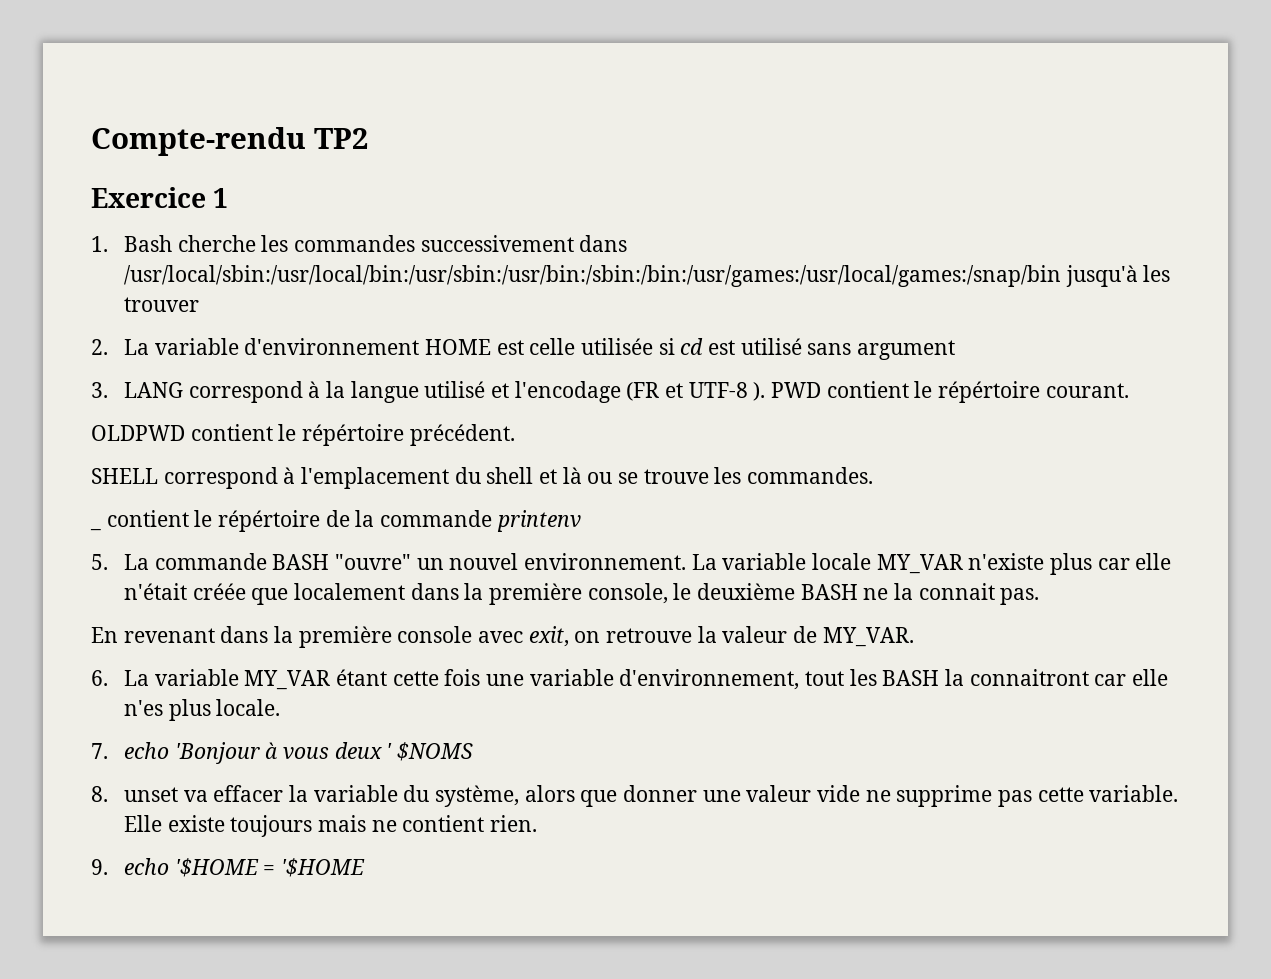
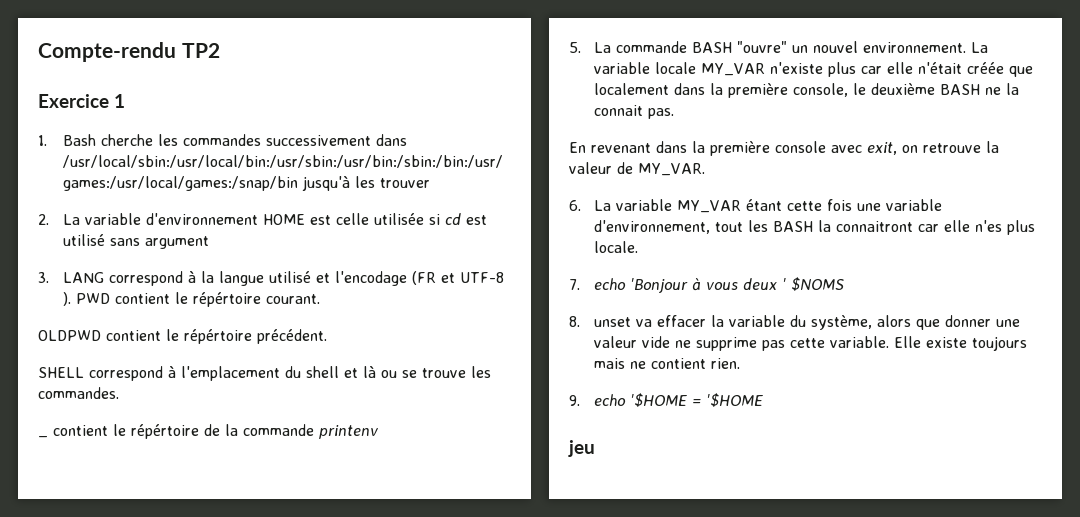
(365, 867) none -> [568,440,595,457] // jeu

